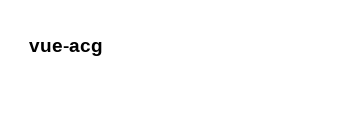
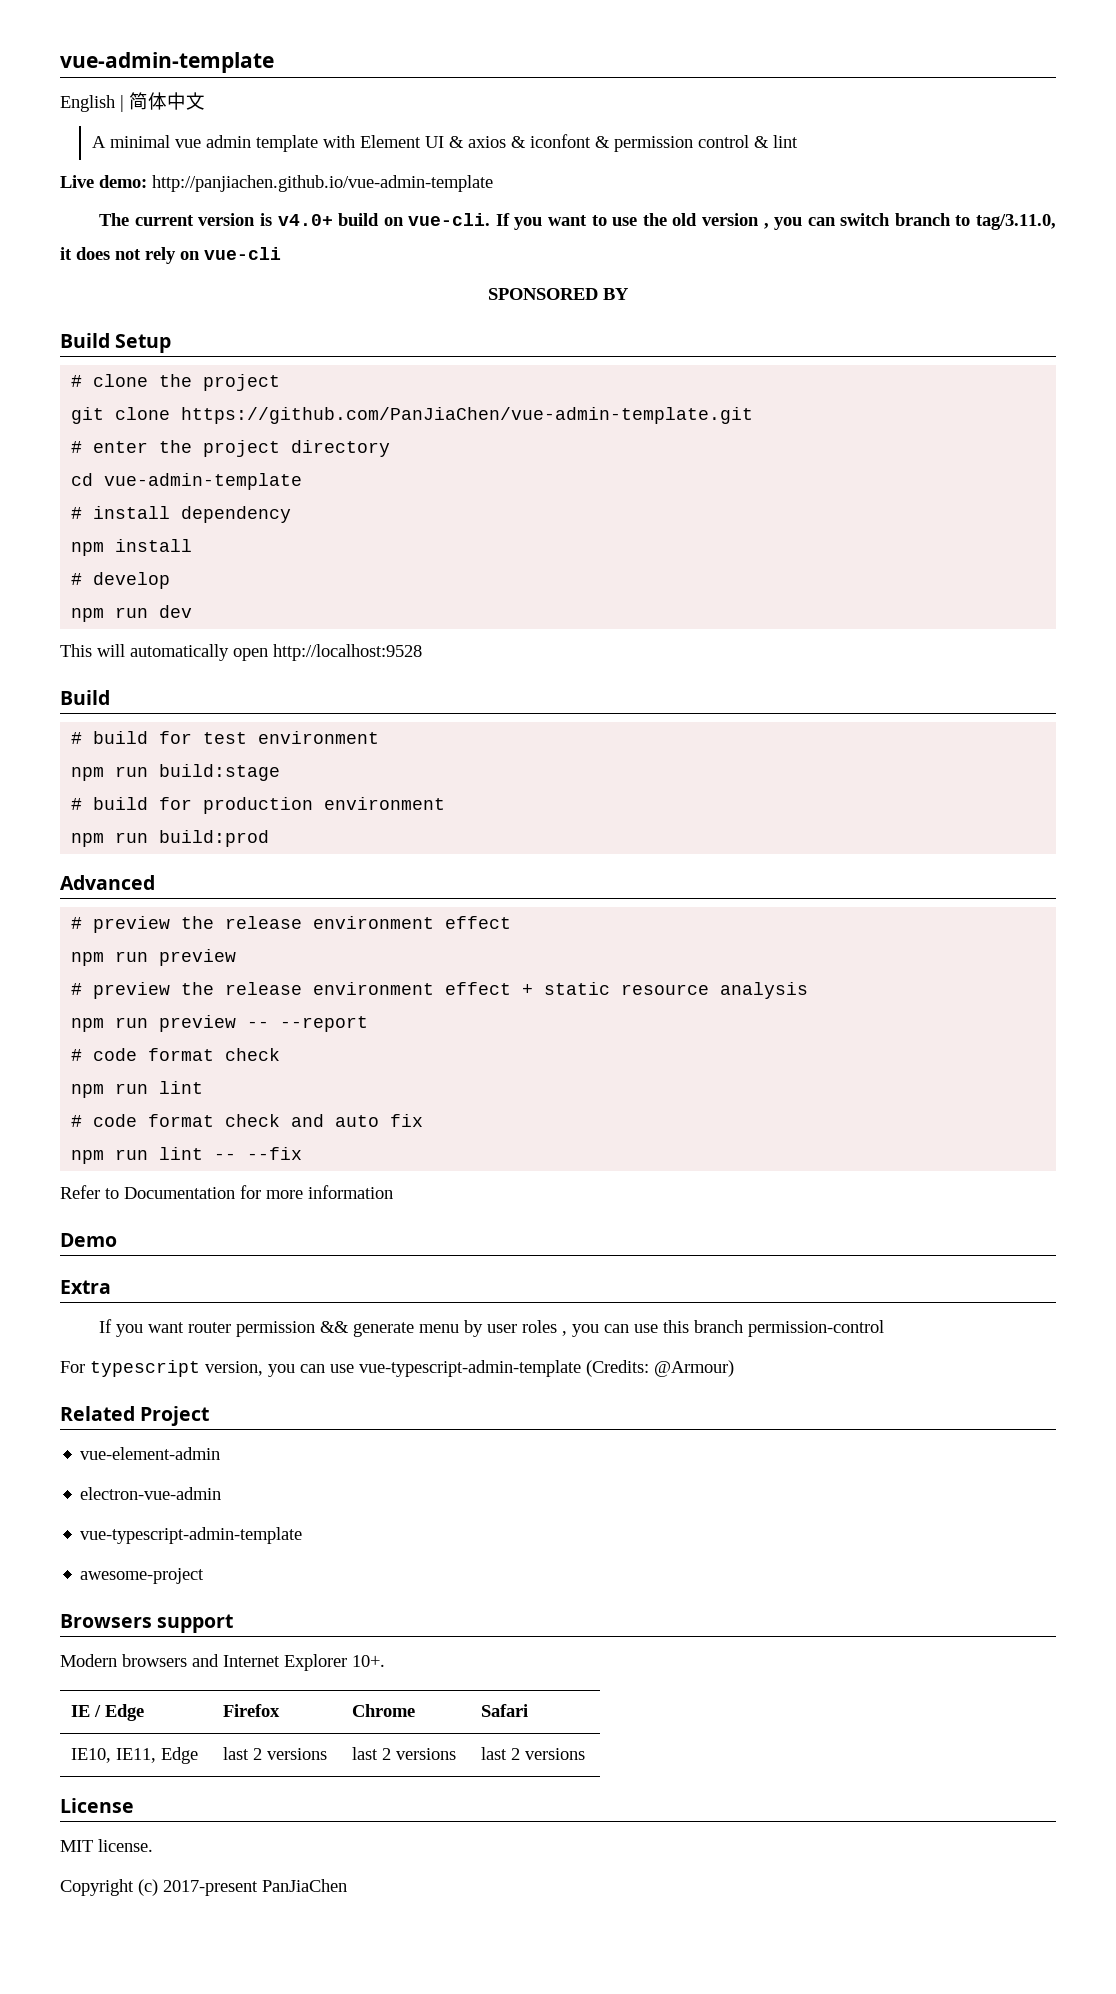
[29,42,103,56] vue-acg -> [60,52,274,73] [60,92,205,112] [91,134,798,152] [60,175,493,192] [99,213,1057,230] [60,247,281,264] [488,288,629,300] [60,333,172,353] [71,374,281,391] [71,407,754,424] [71,440,391,457] [71,473,303,490] [71,506,292,523] [71,539,193,556] [71,572,171,589] [71,605,193,622] [60,644,422,661] [60,690,110,705] [71,731,380,744] [71,764,281,781] [71,797,446,814] [71,830,270,847] [60,875,155,890] [71,916,512,933] [71,949,237,966] [71,982,809,999] [71,1015,369,1032] [71,1048,281,1061] [71,1081,204,1098] [71,1114,424,1127] [71,1147,303,1164] [60,1185,393,1199] [60,1233,117,1247] [60,1280,111,1294] [99,1319,885,1337] [60,1360,734,1377] [60,1406,210,1426] [80,1447,221,1460] [80,1487,222,1500] [80,1527,303,1544] [80,1568,205,1584] [60,1614,234,1633] [60,1654,385,1671] [70,1704,144,1721] [222,1704,280,1717] [351,1704,415,1717] [480,1704,528,1717] [70,1747,198,1764] [222,1747,327,1760] [351,1747,456,1760] [480,1747,585,1760] [60,1798,134,1813] [60,1839,153,1852] [60,1879,347,1896] vue-admin-template // English | 简体中文 // A minimal vue admin template with Element UI & axios & iconfont & permission control & lint // Live demo: http://panjiachen.github.io/vue-admin-template // The current version is v4.0+ build on vue-cli. If you want to use the old version , you can switch branch to tag/3.11.0, it does not rely on vue-cli // SPONSORED BY // Build Setup // # clone the project // git clone https://github.com/PanJiaChen/vue-admin-template.git // # enter the project directory // cd vue-admin-template // # install dependency // npm install // # develop // npm run dev // This will automatically open http://localhost:9528 // Build // # build for test environment // npm run build:stage // # build for production environment // npm run build:prod // Advanced // # preview the release environment effect // npm run preview // # preview the release environment effect + static resource analysis // npm run preview -- --report // # code format check // npm run lint // # code format check and auto fix // npm run lint -- --fix // Refer to Documentation for more information // Demo // Extra // If you want router permission && generate menu by user roles , you can use this branch permission-control // For typescript version, you can use vue-typescript-admin-template (Credits: @Armour) // Related Project // vue-element-admin // electron-vue-admin // vue-typescript-admin-template // awesome-project // Browsers support // Modern browsers and Internet Explorer 10+. // IE / Edge | Firefox | Chrome | Safari // IE10, IE11, Edge | last 2 versions | last 2 versions | last 2 versions // License // MIT license. // Copyright (c) 2017-present PanJiaChen

